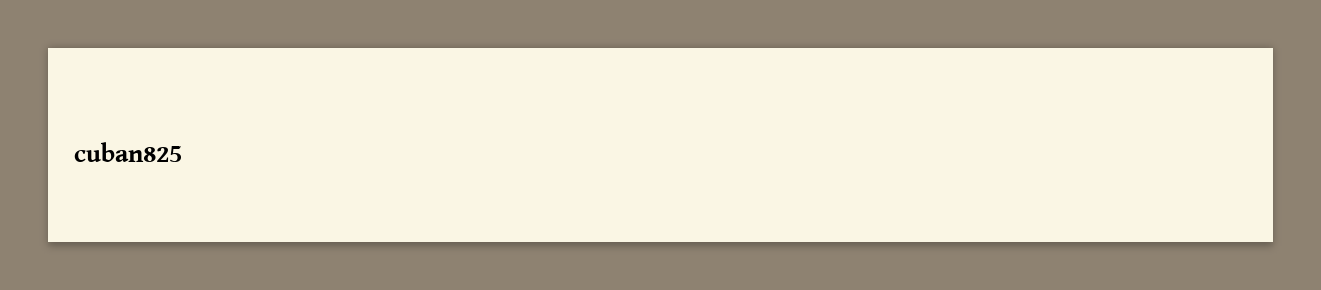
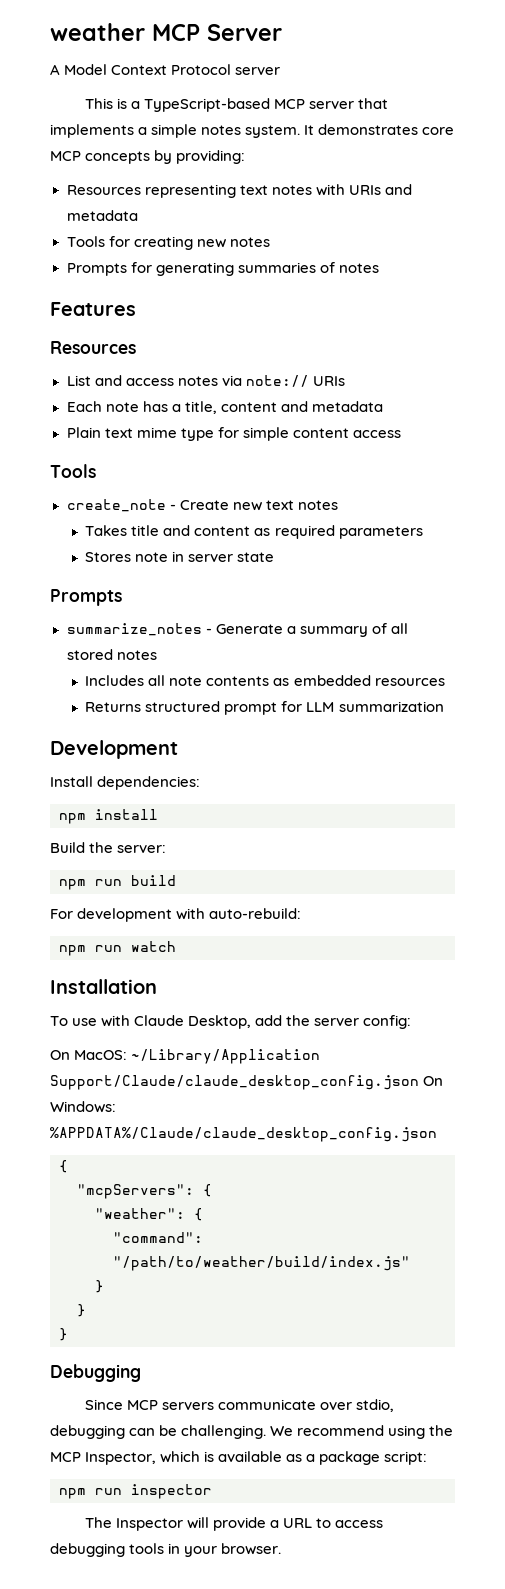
[74,142,182,162] cuban825 -> [50,23,282,41] [50,64,281,75] [85,98,389,112] [50,124,455,138] [50,150,246,164] [66,184,412,198] [66,210,138,221] [66,236,270,250] [66,262,379,276] [50,302,136,316] [50,341,136,354] [66,375,345,387] [66,401,383,414] [66,427,401,441] [50,464,96,478] [66,499,338,512] [85,525,423,539] [85,551,275,562] [50,589,122,606] [66,623,408,637] [66,649,157,660] [85,675,445,686] [85,701,444,715] [50,740,178,759] [50,776,201,790] [59,809,158,824] [50,842,167,853] [59,875,176,890] [50,908,302,922] [59,941,176,956] [50,979,157,994] [50,1015,412,1029] [50,1049,321,1064] [50,1075,444,1090] [50,1101,116,1113] [50,1127,437,1142] [59,1160,68,1173] [77,1184,212,1199] [95,1208,203,1221] [113,1232,203,1243] [113,1256,410,1271] [95,1280,104,1293] [77,1304,86,1317] [59,1328,68,1341] [50,1364,141,1382] [85,1399,395,1412] [50,1425,454,1439] [50,1451,428,1465] [59,1484,212,1499] [85,1517,384,1531] [50,1543,282,1557] weather MCP Server // A Model Context Protocol server // This is a TypeScript-based MCP server that implements a simple notes system. It demonstrates core MCP concepts by providing: // Resources representing text notes with URIs and metadata // Tools for creating new notes // Prompts for generating summaries of notes // Features // Resources // List and access notes via note:// URIs // Each note has a title, content and metadata // Plain text mime type for simple content access // Tools // create_note - Create new text notes // Takes title and content as required parameters // Stores note in server state // Prompts // summarize_notes - Generate a summary of all stored notes // Includes all note contents as embedded resources // Returns structured prompt for LLM summarization // Development // Install dependencies: // npm install // Build the server: // npm run build // For development with auto-rebuild: // npm run watch // Installation // To use with Claude Desktop, add the server config: // On MacOS: ~/Library/Application Support/Claude/claude_desktop_config.json On Windows: %APPDATA%/Claude/claude_desktop_config.json // { // "mcpServers": { // "weather": { // "command": "/path/to/weather/build/index.js" // } // } // } // Debugging // Since MCP servers communicate over stdio, debugging can be challenging. We recommend using the MCP Inspector, which is available as a package script: // npm run inspector // The Inspector will provide a URL to access debugging tools in your browser.

